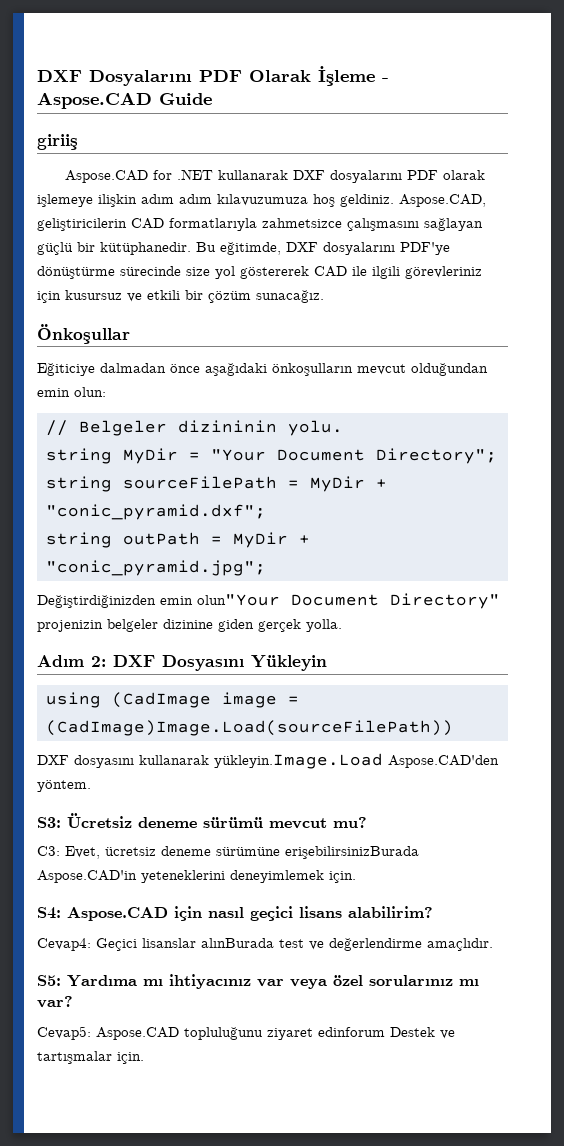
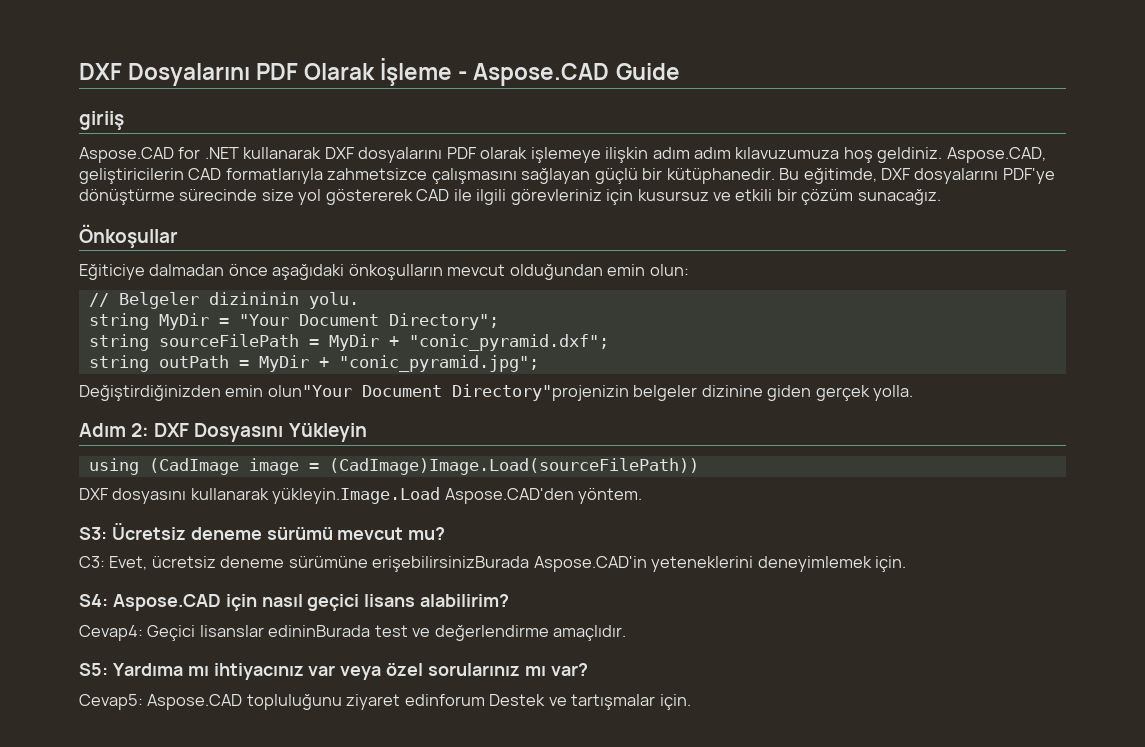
[390,593,500,609] [37,620,103,632] Directory" projenizin -> [451,384,629,401] Directory"projenizin
[201,938,274,948] alınBurada -> [268,625,371,637] edininBurada

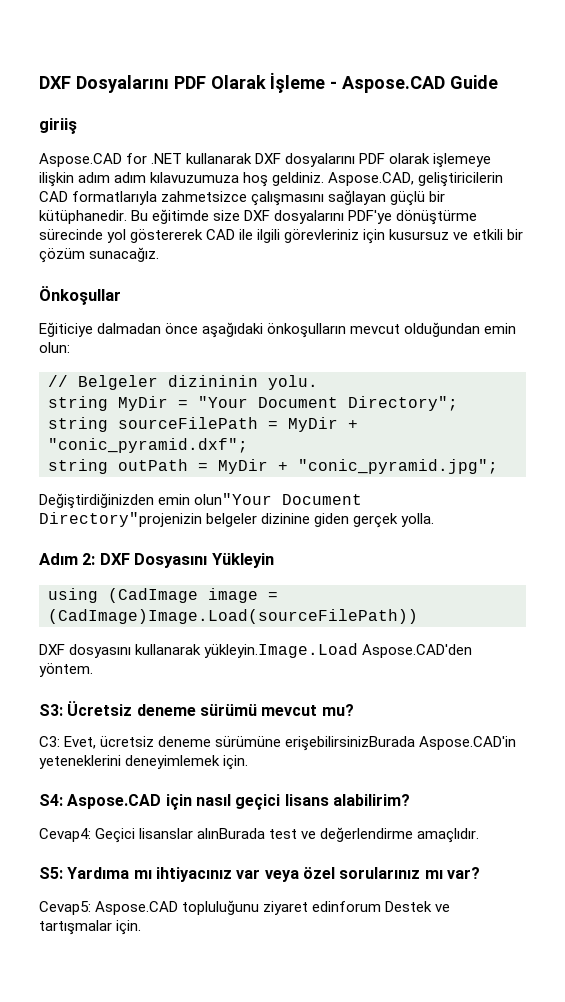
[803,168,877,184] eğitimde, -> [152,209,241,224] eğitimde size
[261,189,294,201] size -> (103, 234) none
[268,625,371,637] edininBurada -> [197,828,266,839] alınBurada

